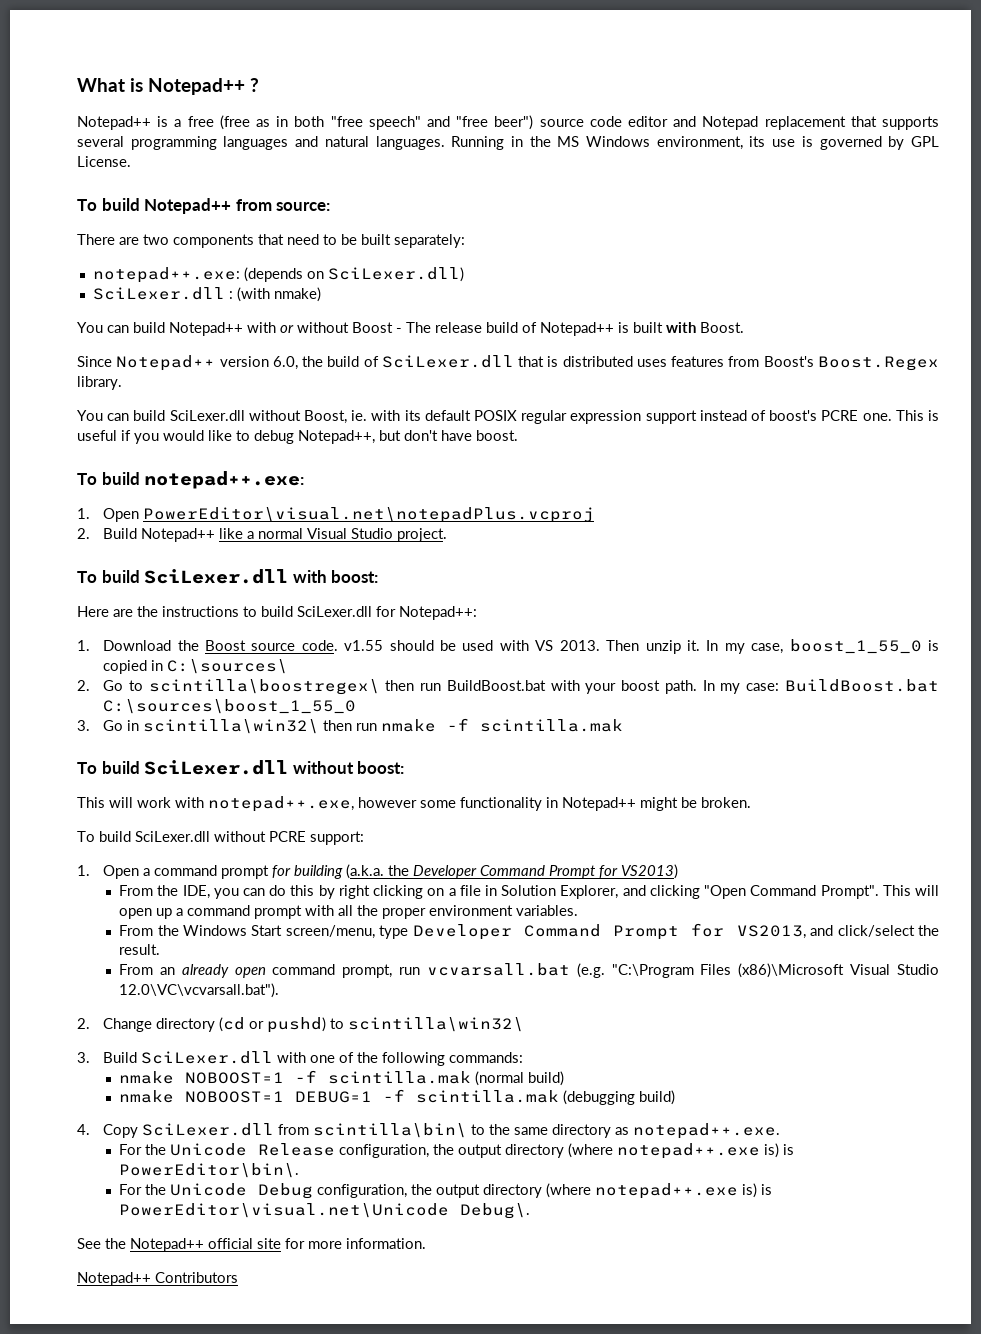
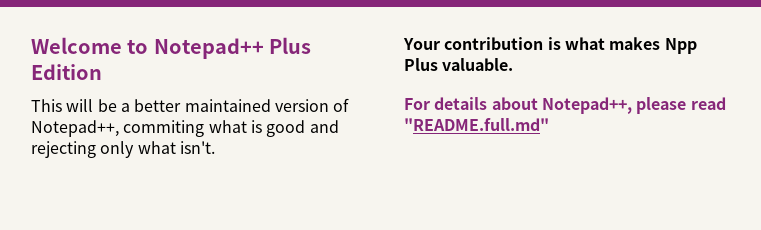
[77,78,259,95] [77,115,940,130] [77,136,940,150] [77,156,131,167] [77,198,331,214] [77,234,465,248] [92,267,464,283] [92,287,321,302] [77,322,744,336] [77,355,939,371] [77,376,122,390] [77,410,940,424] [77,430,518,444] [77,471,305,489] [77,507,595,523] [77,528,448,542] [77,569,379,584] [77,606,477,620] [77,639,939,654] [103,659,289,674] [77,679,940,695] [103,699,357,714] [77,718,624,734] [77,760,405,775] [77,796,751,812] [77,831,364,845] [77,864,679,879] [119,885,940,899] [119,905,579,919] [119,923,939,940] [119,944,161,955] [119,963,940,978] [119,983,280,998] [77,1017,525,1033] [77,1051,524,1066] [119,1070,565,1086] [119,1089,676,1105] [77,1123,781,1139] [119,1143,795,1159] [119,1163,300,1178] [119,1183,773,1199] [119,1203,531,1219] [77,1238,426,1252] [77,1272,238,1286] What is Notepad++ ? // Notepad++ is a free (free as in both "free speech" and "free beer") source code editor and Notepad replacement that supports several programming languages and natural languages. Running in the MS Windows environment, its use is governed by GPL License. // To build Notepad++ from source: // There are two components that need to be built separately: // notepad++.exe: (depends on SciLexer.dll) // SciLexer.dll : (with nmake) // You can build Notepad++ with or without Boost - The release build of Notepad++ is built with Boost. // Since Notepad++ version 6.0, the build of SciLexer.dll that is distributed uses features from Boost's Boost.Regex library. // You can build SciLexer.dll without Boost, ie. with its default POSIX regular expression support instead of boost's PCRE one. This is useful if you would like to debug Notepad++, but don't have boost. // To build notepad++.exe: // 1. Open PowerEditor\visual.net\notepadPlus.vcproj // 2. Build Notepad++ like a normal Visual Studio project. // To build SciLexer.dll with boost: // Here are the instructions to build SciLexer.dll for Notepad++: // 1. Download the Boost source code. v1.55 should be used with VS 2013. Then unzip it. In my case, boost_1_55_0 is copied in C:\sources\ // 2. Go to scintilla\boostregex\ then run BuildBoost.bat with your boost path. In my case: BuildBoost.bat C:\sources\boost_1_55_0 // 3. Go in scintilla\win32\ then run nmake -f scintilla.mak // To build SciLexer.dll without boost: // This will work with notepad++.exe, however some functionality in Notepad++ might be broken. // To build SciLexer.dll without PCRE support: // 1. Open a command prompt for building (a.k.a. the Developer Command Prompt for VS2013) // From the IDE, you can do this by right clicking on a file in Solution Explorer, and clicking "Open Command Prompt". This will open up a command prompt with all the proper environment variables. // From the Windows Start screen/menu, type Developer Command Prompt for VS2013, and click/select the result. // From an already open command prompt, run vcvarsall.bat (e.g. "C:\Program Files (x86)\Microsoft Visual Studio 12.0\VC\vcvarsall.bat"). // 2. Change directory (cd or pushd) to scintilla\win32\ // 3. Build SciLexer.dll with one of the following commands: // nmake NOBOOST=1 -f scintilla.mak (normal build) // nmake NOBOOST=1 DEBUG=1 -f scintilla.mak (debugging build) // 4. Copy SciLexer.dll from scintilla\bin\ to the same directory as notepad++.exe. // For the Unicode Release configuration, the output directory (where notepad++.exe is) is PowerEditor\bin\. // For the Unicode Debug configuration, the output directory (where notepad++.exe is) is PowerEditor\visual.net\Unicode Debug\. // See the Notepad++ official site for more information. // Notepad++ Contributors -> [31,37,312,59] [31,64,102,80] [31,98,350,112] [31,120,339,137] [31,141,215,158] [403,37,697,54] [404,58,514,71] [404,97,726,114] [404,118,549,131] Welcome to Notepad++ Plus Edition // This will be a better maintained version of Notepad++, commiting what is good and rejecting only what isn't. // Your contribution is what makes Npp Plus valuable. // For details about Notepad++, please read "README.full.md"

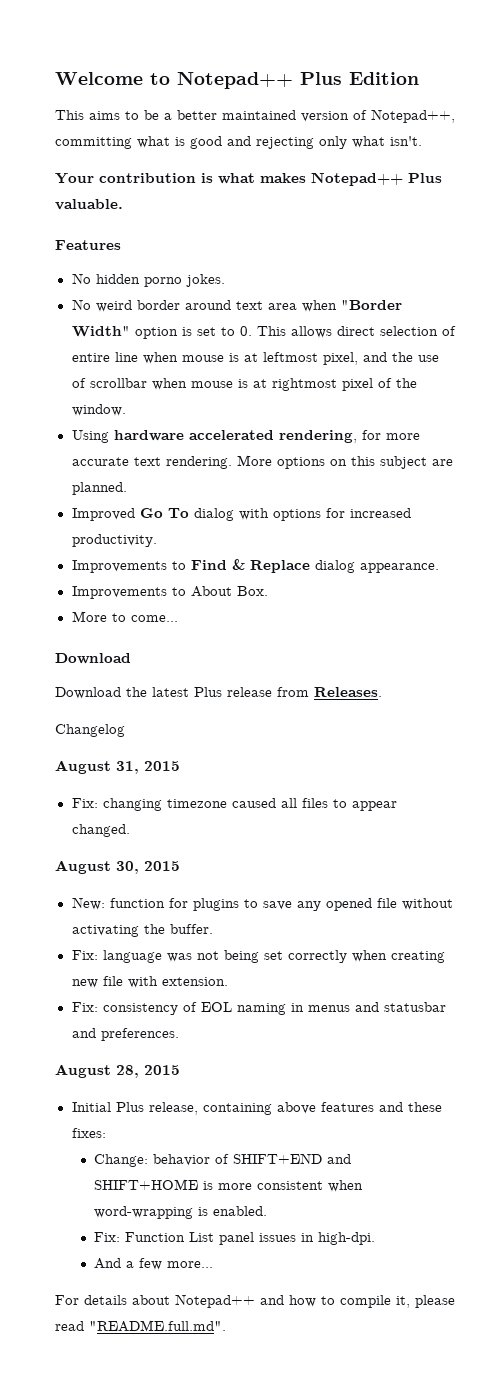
[66,99,94,112] will -> [89,111,139,120] aims to
[123,120,205,137] commiting -> [55,137,132,149] committing
[664,38,697,54] Npp -> [311,172,403,186] Notepad++
[404,97,632,114] For details about Notepad++, -> [55,240,121,250] [71,273,225,287] [71,299,402,312] [71,326,456,339] [71,352,439,365] [71,378,417,391] [71,404,126,416] [71,430,420,443] [71,455,453,469] [71,482,127,495] [71,508,411,521] [71,534,157,547] [71,559,439,573] [71,586,268,599] [71,611,178,622] [55,653,131,664] [55,687,382,699] [55,724,125,737] [55,760,180,774] [71,798,397,811] [71,824,130,837] [55,860,180,874] [71,897,453,911] [71,924,213,937] [71,950,445,963] [71,976,228,988] [71,1002,446,1015] [71,1028,179,1041] [55,1064,180,1078] [71,1102,442,1115] [71,1128,106,1138] [94,1153,352,1167] [94,1179,364,1192] [94,1206,268,1219] [94,1232,376,1245] [94,1258,214,1270] [55,1294,410,1308] Features // No hidden porno jokes. // No weird border around text area when "Border Width" option is set to 0. This allows direct selection of entire line when mouse is at leftmost pixel, and the use of scrollbar when mouse is at rightmost pixel of the window. // Using hardware accelerated rendering, for more accurate text rendering. More options on this subject are planned. // Improved Go To dialog with options for increased productivity. // Improvements to Find & Replace dialog appearance. // Improvements to About Box. // More to come... // Download // Download the latest Plus release from Releases. // Changelog // August 31, 2015 // Fix: changing timezone caused all files to appear changed. // August 30, 2015 // New: function for plugins to save any opened file without activating the buffer. // Fix: language was not being set correctly when creating new file with extension. // Fix: consistency of EOL naming in menus and statusbar and preferences. // August 28, 2015 // Initial Plus release, containing above features and these fixes: // Change: behavior of SHIFT+END and SHIFT+HOME is more consistent when word-wrapping is enabled. // Fix: Function List panel issues in high-dpi. // And a few more... // For details about Notepad++ and how to compile it,
[404,118,549,131] "README.full.md" -> [89,1320,226,1332] "README.full.md".

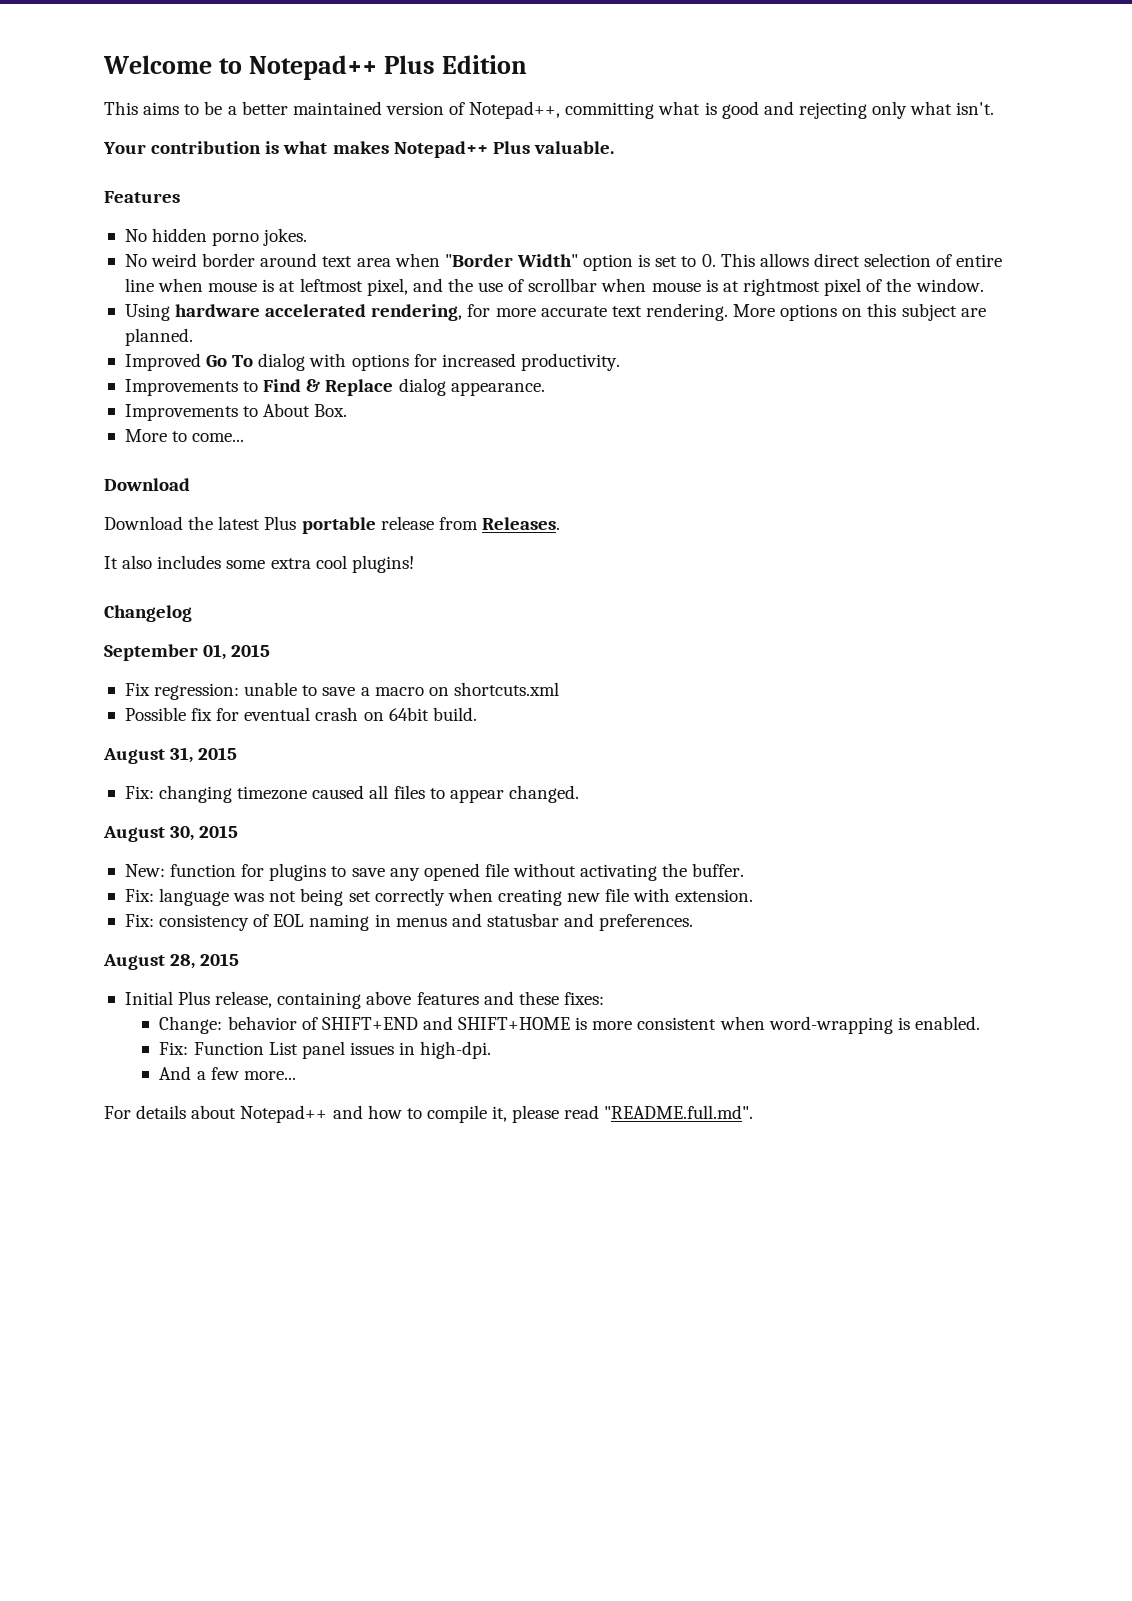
(222, 692) none -> [301,517,376,534] portable
[55,724,125,737] Changelog -> [104,555,414,573] [104,605,192,622] [104,644,271,661] [124,682,559,700] [124,707,477,721] It also includes some extra cool plugins! // Changelog // September 01, 2015 // Fix regression: unable to save a macro on shortcuts.xml // Possible fix for eventual crash on 64bit build.

